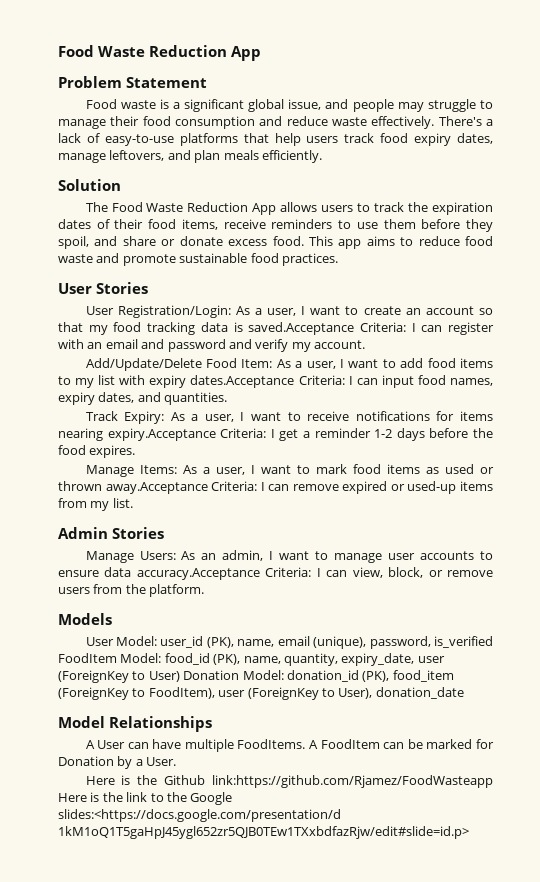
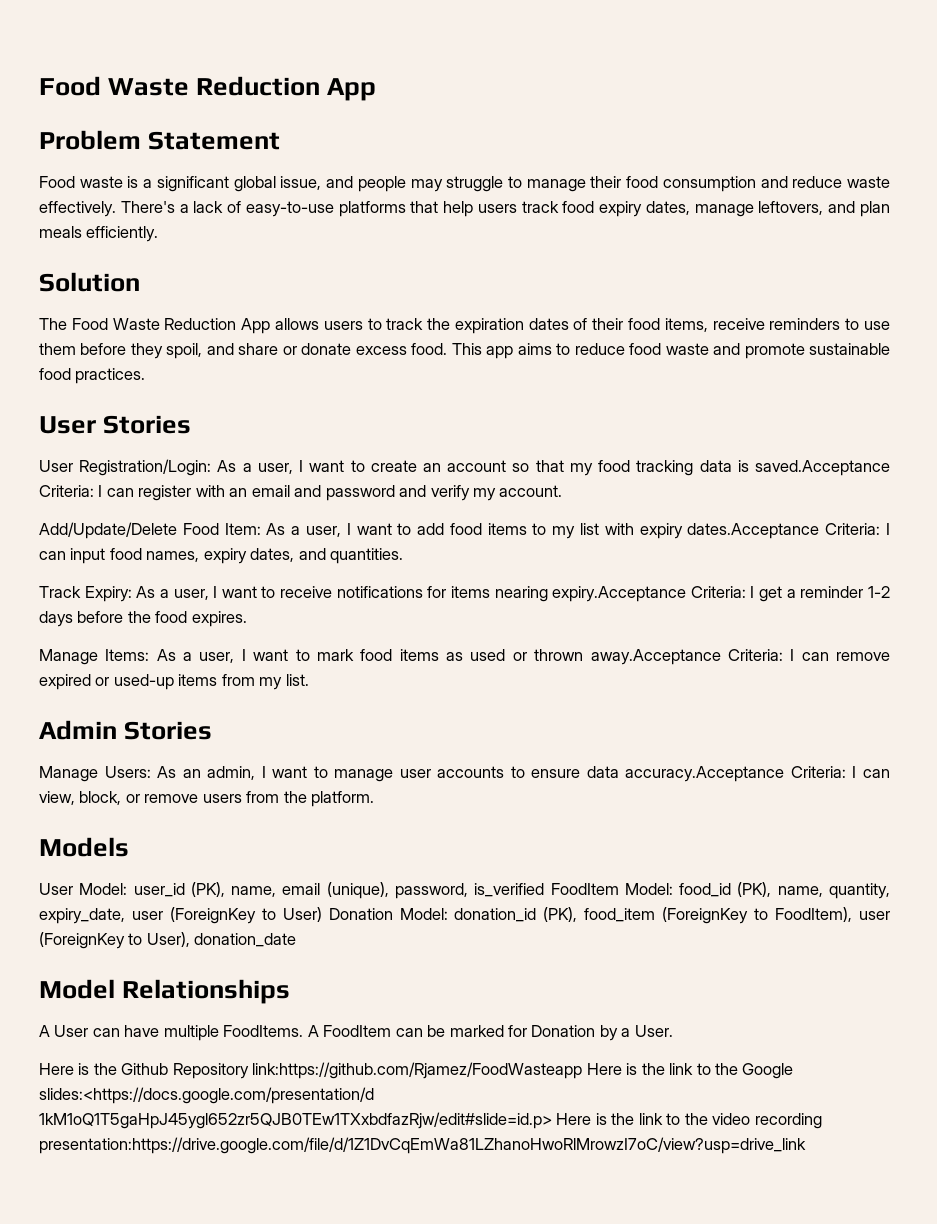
(206, 780) none -> [172,1063,249,1079] Repository
(469, 832) none -> [556,1113,822,1129] [39,1137,806,1154] Here is the link to the video recording presentation:https://drive.google.com/file/d/1Z1DvCqEmWa81LZhanoHwoRlMrowzI7oC/view?usp=drive_link

